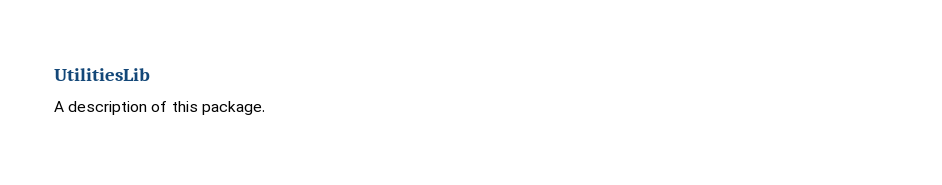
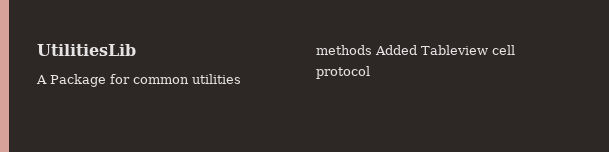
[68,101,265,115] description of this package. -> [50,74,241,87] [316,45,515,55] [316,66,370,79] Package for common utilities methods Added Tableview cell protocol

